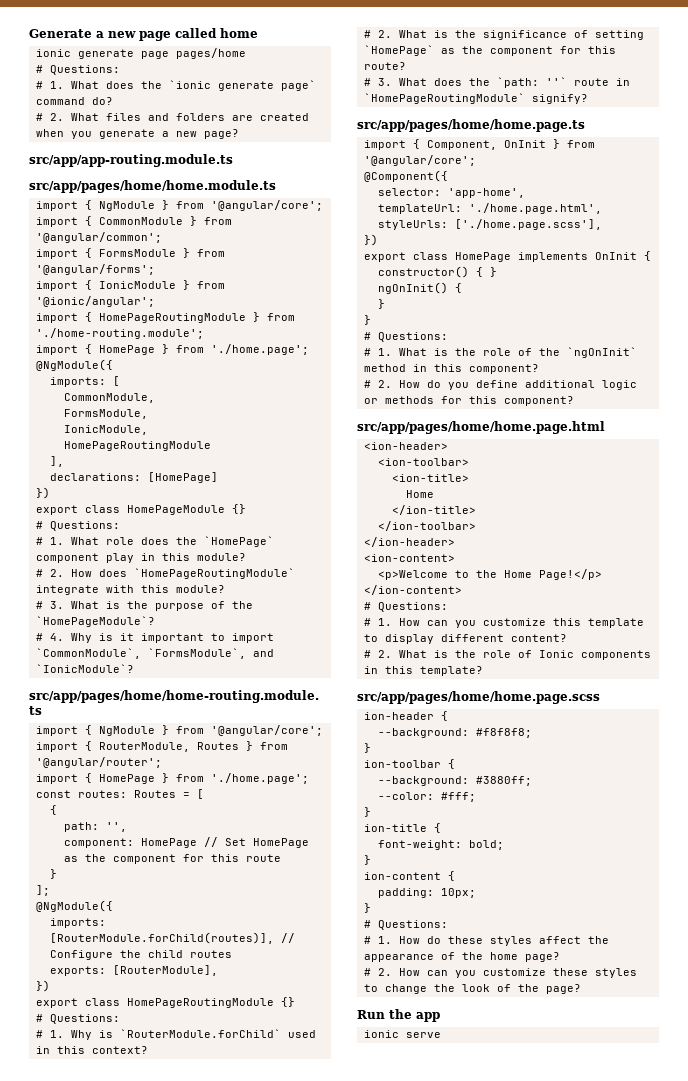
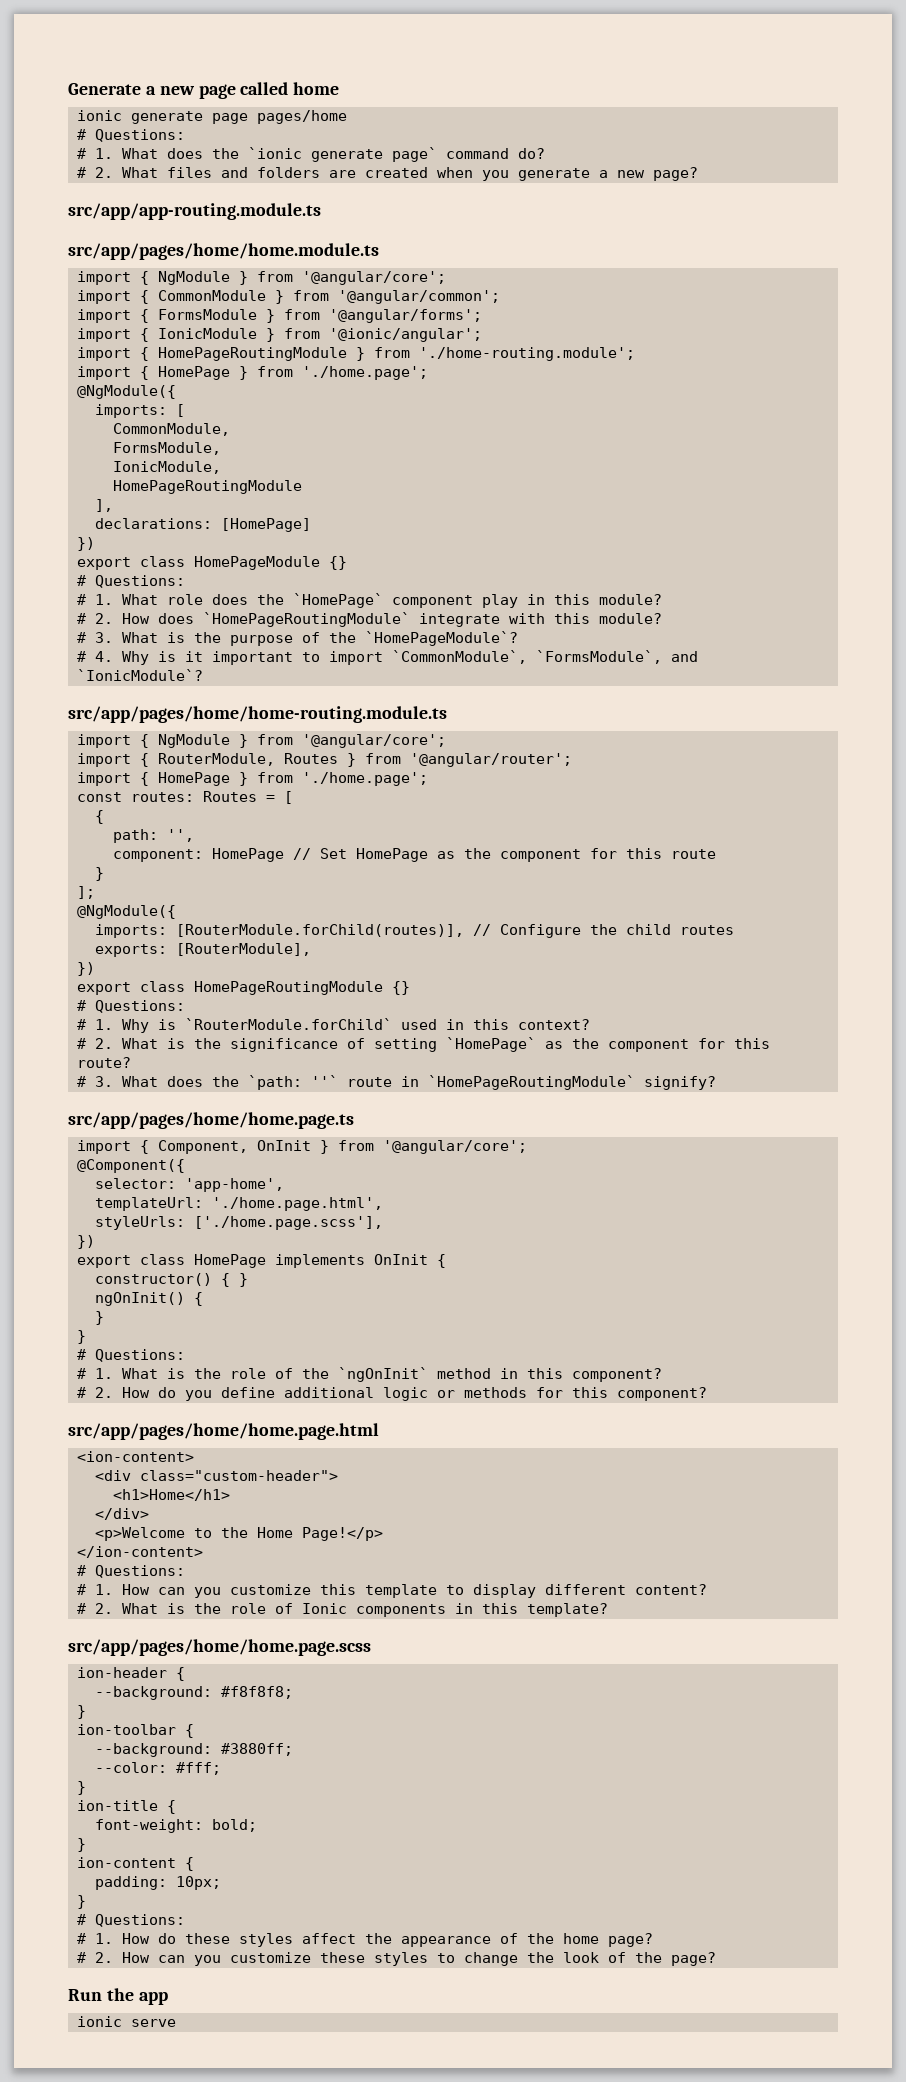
[363,442,448,450] [377,458,469,466] [391,474,469,482] [405,490,434,498] [391,505,476,515] [377,521,476,531] [363,537,455,547] [363,554,455,562] <ion-header> // <ion-toolbar> // <ion-title> // Home // </ion-title> // </ion-toolbar> // </ion-header> // <ion-content> -> [77,1451,195,1462] [95,1470,339,1481] [113,1489,231,1501] [95,1508,150,1520] <ion-content> // <div class="custom-header"> // <h1>Home</h1> // </div>

